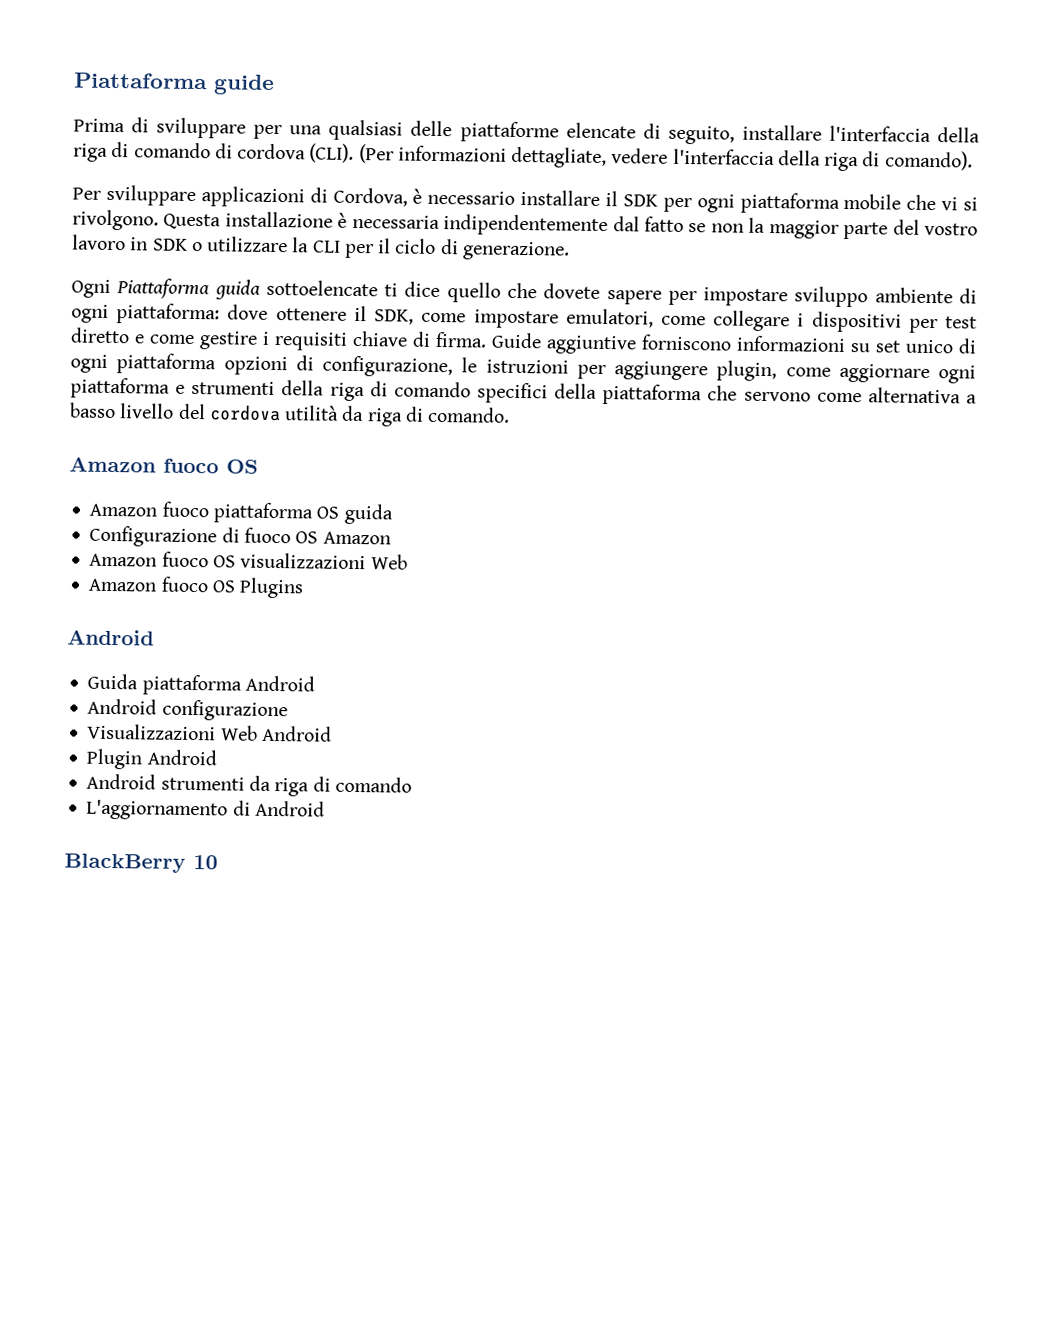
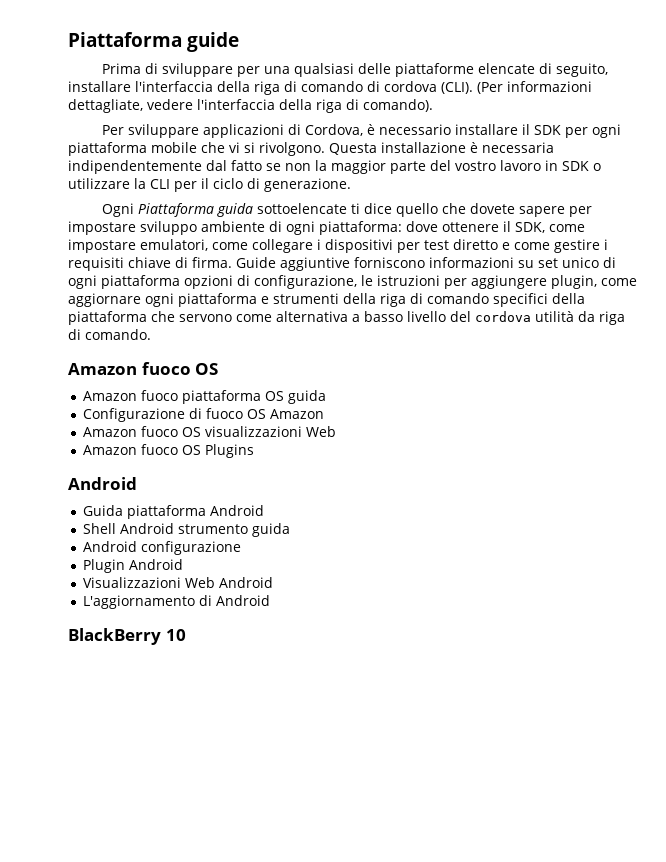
(315, 683) none -> [82,523,290,537] // Shell Android strumento guida
(288, 710) none -> [82,559,183,573] // Plugin Android
[86,748,217,770] [86,773,412,797] // Plugin Android // Android strumenti da riga di comando -> (273, 582) none

